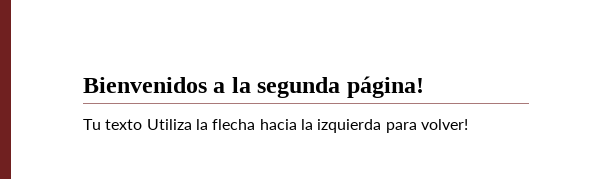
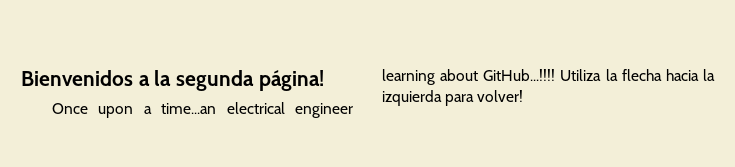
[83,119,143,130] Tu texto -> [51,102,353,118] [382,69,556,85] Once upon a time...an electrical engineer learning about GitHub...!!!!

